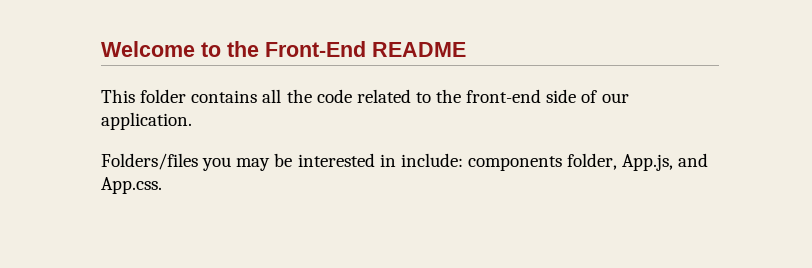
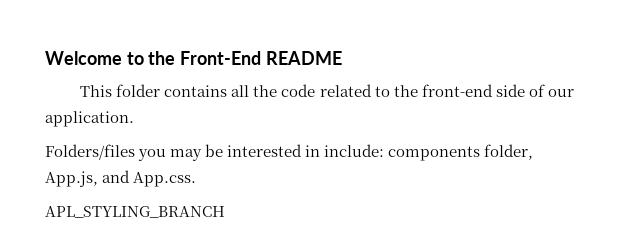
(162, 185) none -> [45,206,225,218] // APL_STYLING_BRANCH

